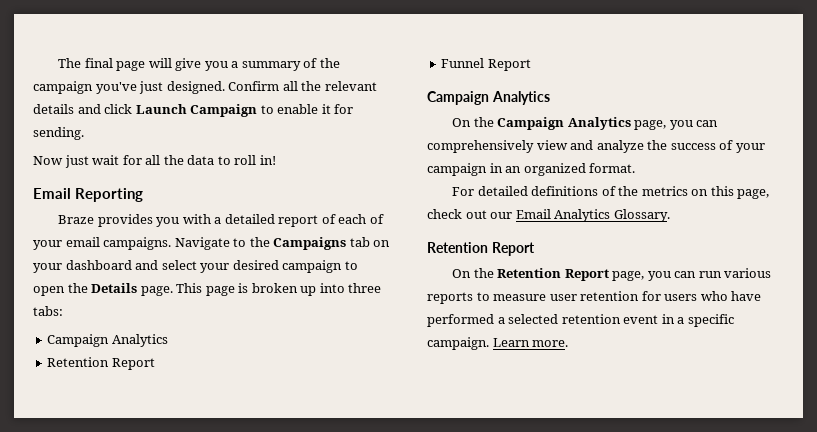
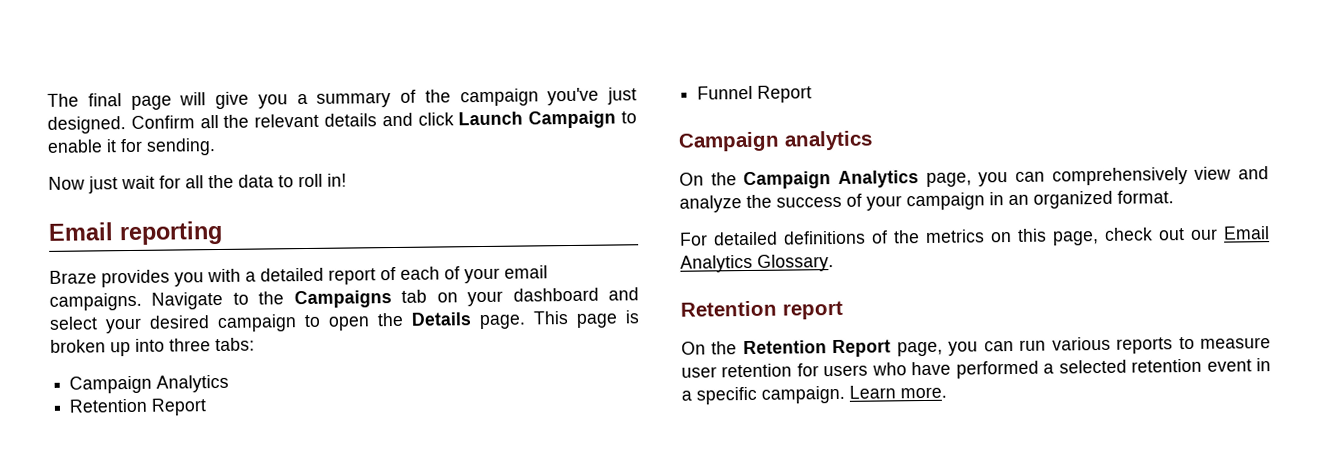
[75,188,143,202] Reporting -> [119,220,223,246] reporting
[491,91,550,105] Analytics -> [784,130,873,151] analytics
[491,242,535,256] Report -> [782,300,843,320] report

